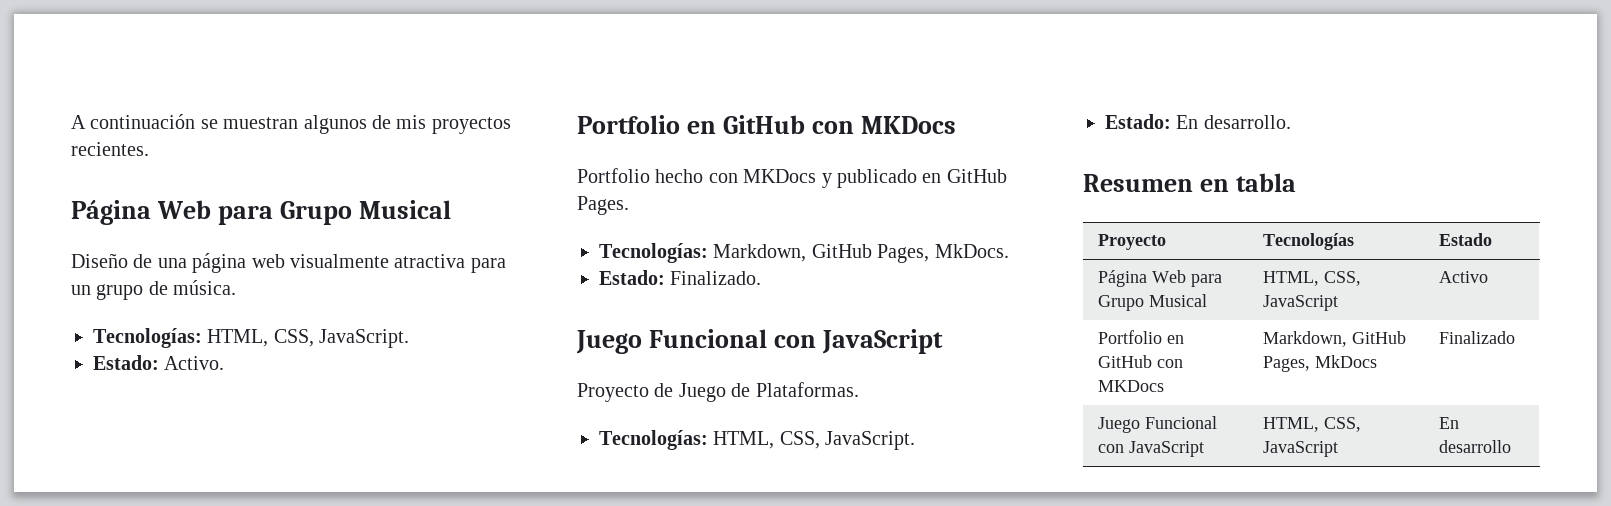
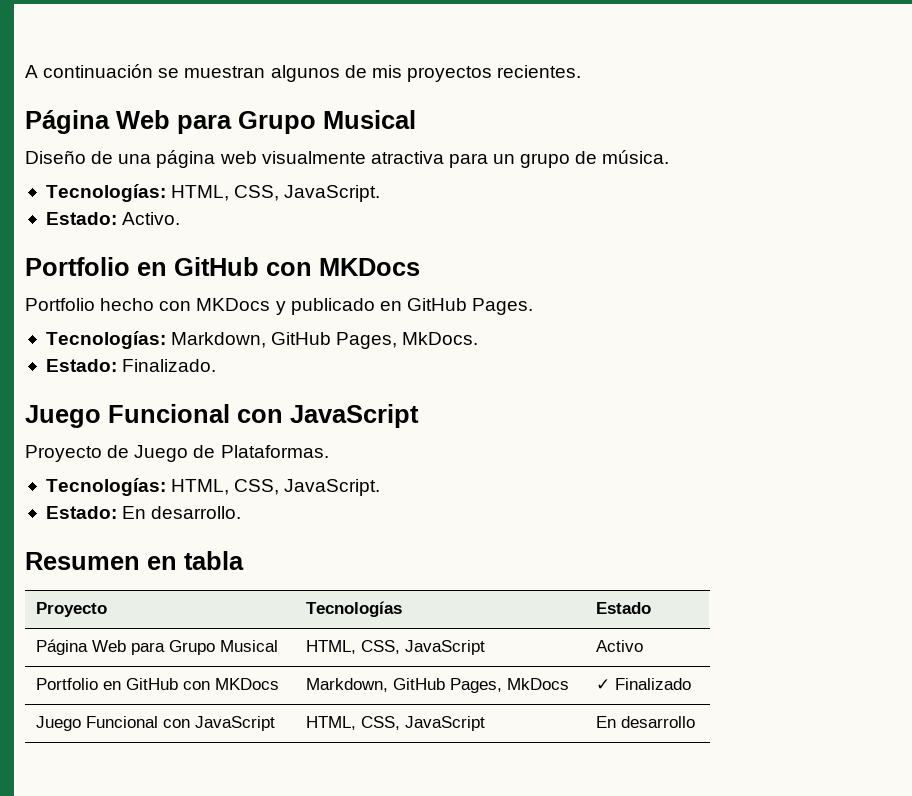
(1378, 361) none -> [596,679,611,690] ✓

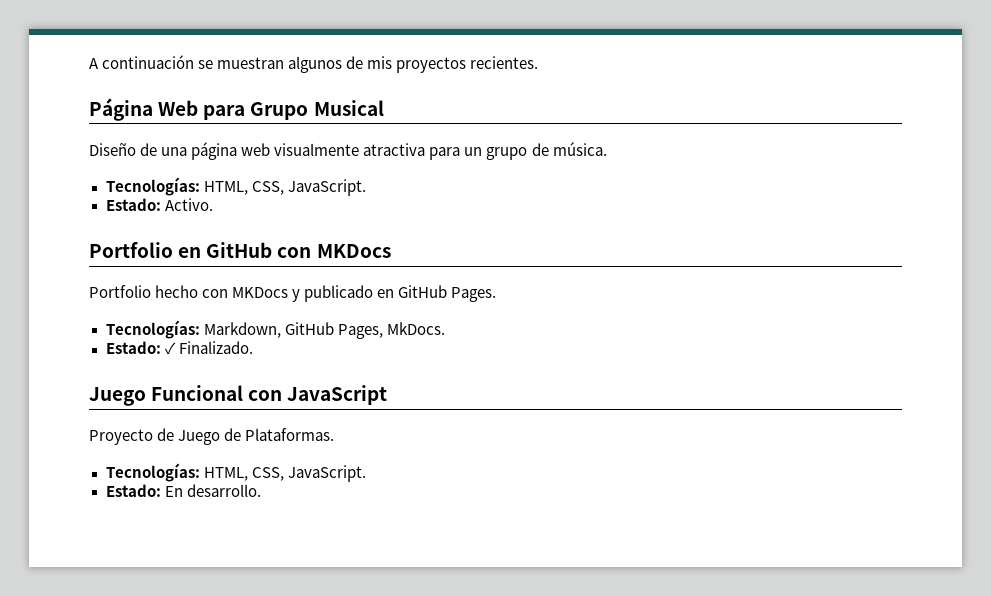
(117, 365) none -> [164,342,176,355] ✓
[25,551,244,570] [36,602,108,617] [306,601,403,617] [596,602,652,614] [36,639,279,655] [306,640,486,655] [596,640,644,652] [36,678,280,690] [306,678,570,693] [596,678,692,690] [36,716,276,731] [306,716,486,731] [596,716,696,728] // Resumen en tabla // Proyecto | Tecnologías | Estado // Página Web para Grupo Musical | HTML, CSS, JavaScript | Activo // Portfolio en GitHub con MKDocs | Markdown, GitHub Pages, MkDocs | ✓ Finalizado // Juego Funcional con JavaScript | HTML, CSS, JavaScript | En desarrollo -> (261, 490) none

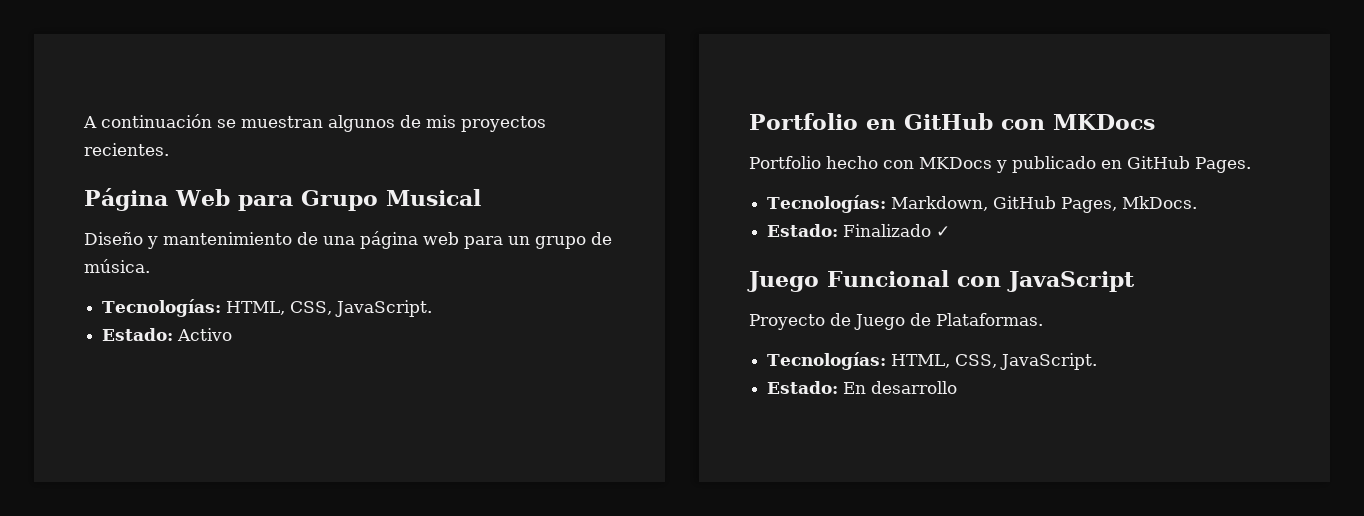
(136, 149) none -> [147,232,292,249] y mantenimiento
[274,143,426,156] visualmente atractiva -> (459, 238) none
[164,198,213,211] Activo. -> [177,328,233,341] Activo
(161, 347) none -> [843,224,932,237] Finalizado
[178,341,253,354] Finalizado. -> (951, 231) none
[186,484,261,497] desarrollo. -> [871,381,958,394] desarrollo

